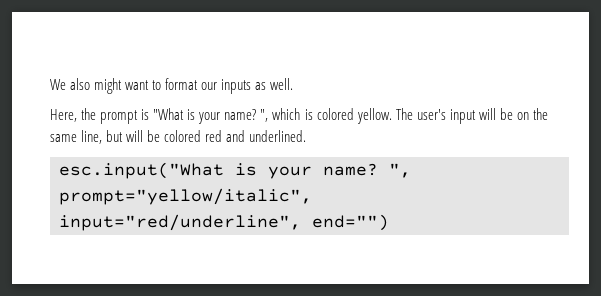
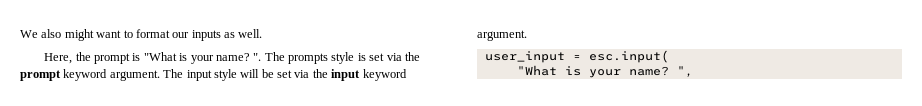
[260,108,548,124] [50,130,307,144] [59,162,411,179] [59,188,312,205] [59,214,389,231] ", which is colored yellow. The user's input will be on the same line, but will be colored red and underlined. // esc.input("What is your name? ", prompt="yellow/italic", input="red/underline", end="") -> [253,52,420,64] [20,69,407,81] [477,30,527,41] [484,50,669,63] [516,65,693,78] ". The prompts style is set via the prompt keyword argument. The input style will be set via the input keyword argument. // user_input = esc.input( // "What is your name? ",

